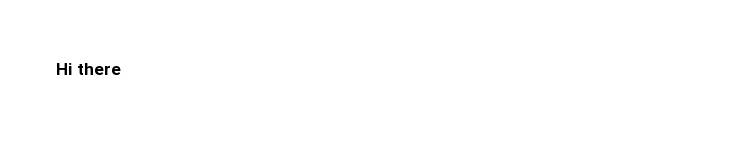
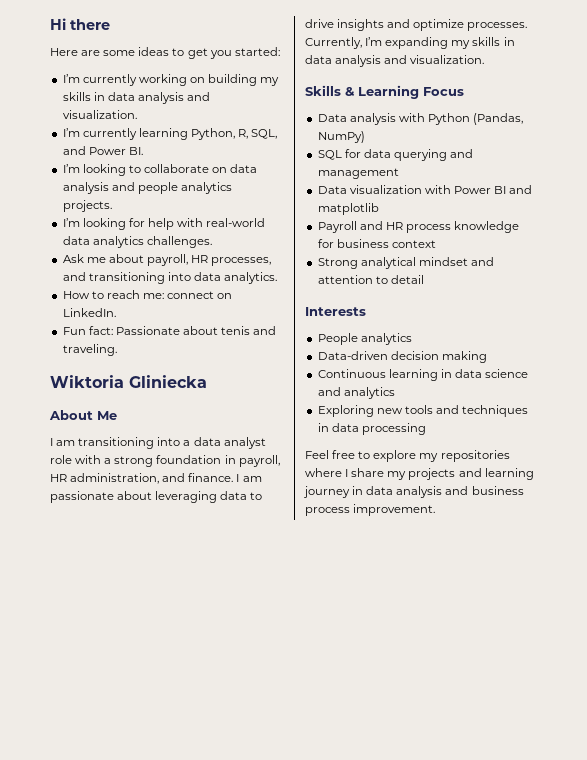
(121, 69) none -> [50,47,280,59] [62,74,280,86] [62,92,211,104] [62,110,137,119] [62,128,278,140] [62,146,143,155] [62,164,258,176] [62,182,232,194] [62,200,112,212] [62,218,266,230] [62,236,212,248] [62,254,272,266] [62,272,278,284] [62,290,233,299] [62,308,116,317] [62,326,277,335] [62,344,117,356] [50,375,207,388] [49,410,117,420] [50,437,266,449] [50,455,280,467] [50,473,262,484] [50,491,263,503] [305,19,528,31] [305,37,515,49] [305,55,485,67] [305,85,464,99] [317,113,524,125] [317,131,365,143] [317,149,474,161] [317,168,399,179] [317,185,533,194] [317,203,379,215] [317,221,520,233] [317,239,436,248] [317,257,494,269] [317,275,424,284] [305,307,366,316] [317,333,412,345] [317,351,487,363] [317,369,529,381] [317,387,395,399] [317,405,529,417] [317,423,426,435] [305,450,510,462] [305,468,534,480] [303,486,524,498] [305,504,436,516] // Here are some ideas to get you started: // I’m currently working on building my skills in data analysis and visualization. // I’m currently learning Python, R, SQL, and Power BI. // I’m looking to collaborate on data analysis and people analytics projects. // I’m looking for help with real-world data analytics challenges. // Ask me about payroll, HR processes, and transitioning into data analytics. // How to reach me: connect on LinkedIn. // Fun fact: Passionate about tenis and traveling. // Wiktoria Gliniecka // About Me // I am transitioning into a data analyst role with a strong foundation in payroll, HR administration, and finance. I am passionate about leveraging data to drive insights and optimize processes. Currently, I’m expanding my skills in data analysis and visualization. // Skills & Learning Focus // Data analysis with Python (Pandas, NumPy) // SQL for data querying and management // Data visualization with Power BI and matplotlib // Payroll and HR process knowledge for business context // Strong analytical mindset and attention to detail // Interests // People analytics // Data-driven decision making // Continuous learning in data science and analytics // Exploring new tools and techniques in data processing // Feel free to explore my repositories where I share my projects and learning journey in data analysis and business process improvement.

